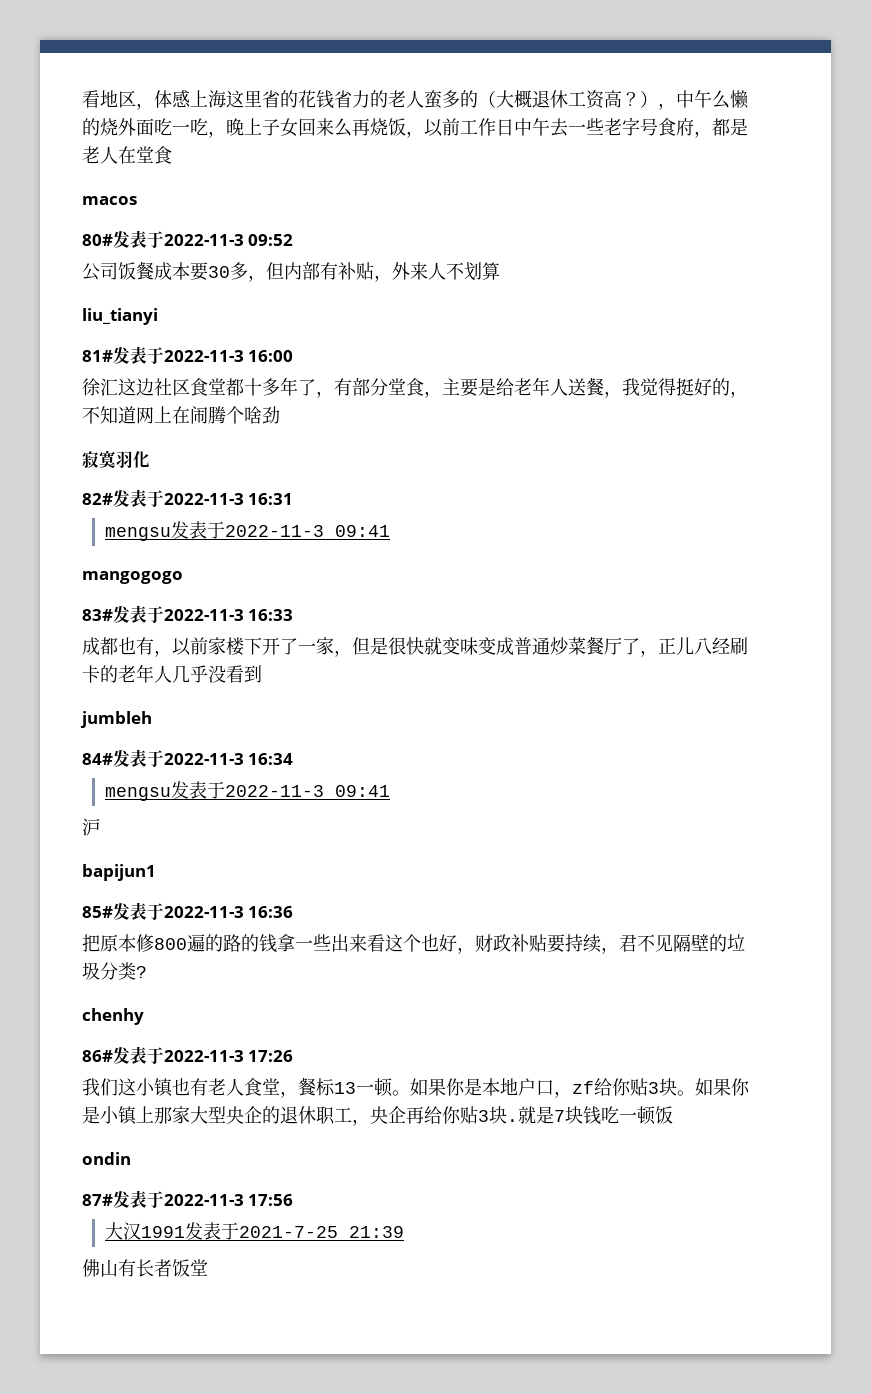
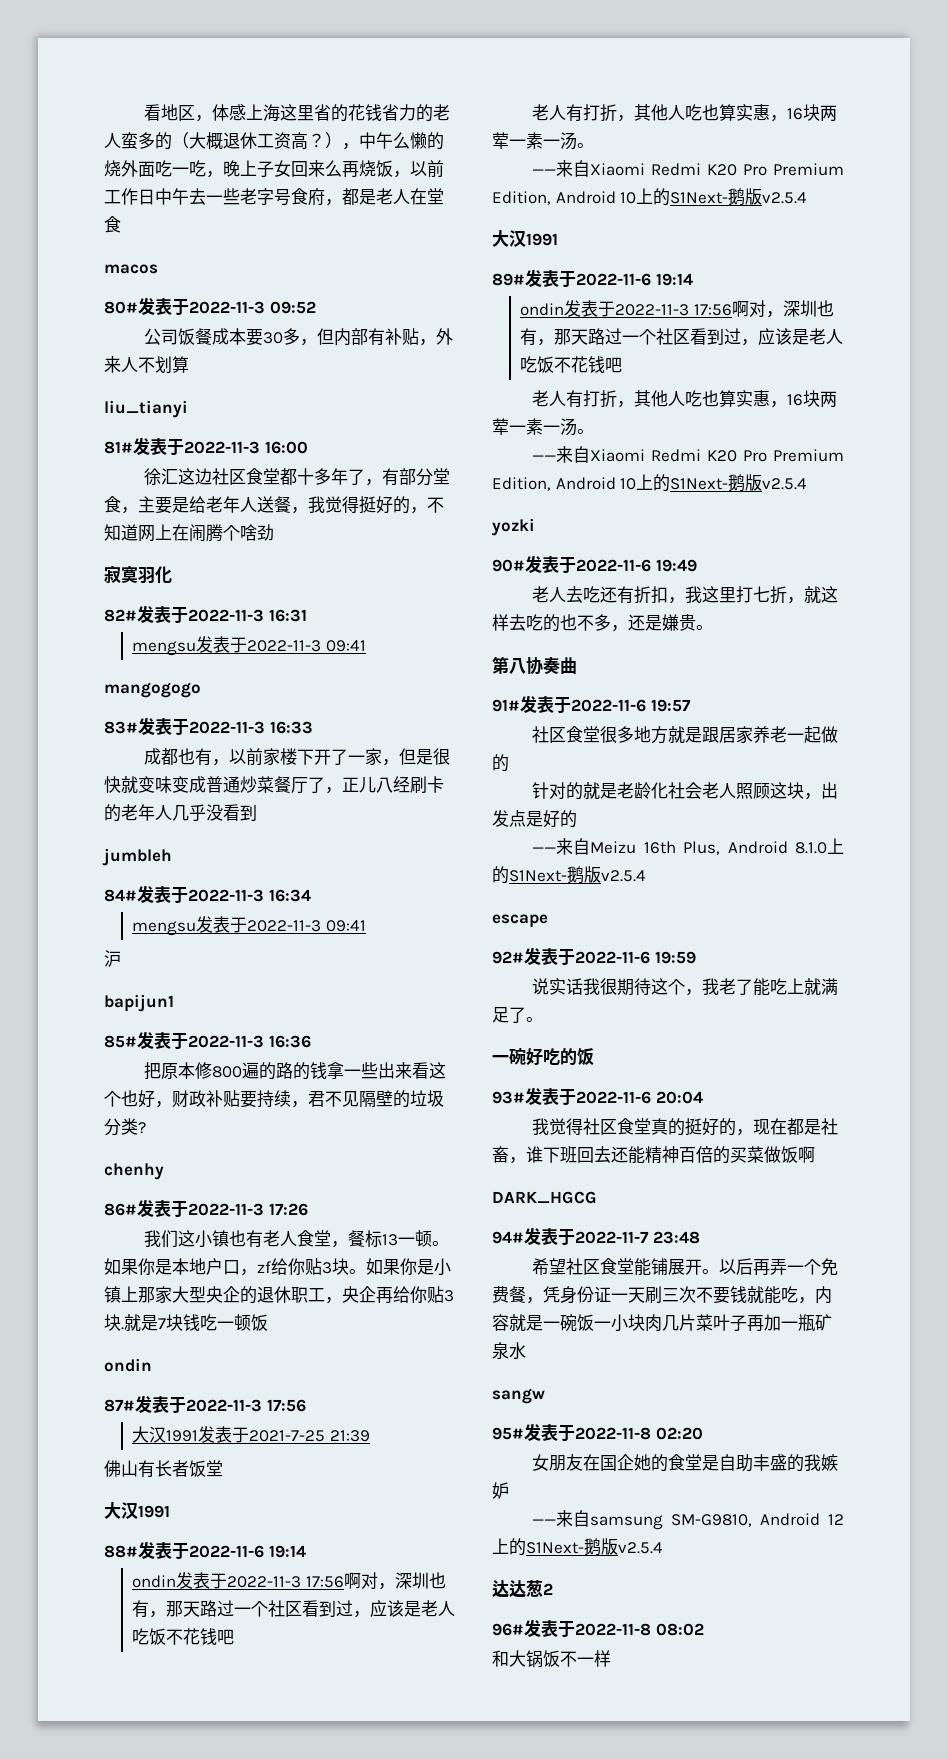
(208, 1267) none -> [104,1502,170,1519] [104,1541,306,1559] [132,1572,447,1590] [132,1600,456,1618] [132,1628,235,1645] [532,104,838,122] [492,132,594,150] [532,160,844,177] [492,188,808,206] [492,230,558,247] [492,269,693,287] [520,300,835,318] [520,328,844,346] [520,356,623,373] [532,390,838,408] [492,418,594,436] [532,446,844,463] [492,474,808,492] [492,518,535,536] [492,555,697,573] [532,586,839,604] [492,614,713,632] [492,656,577,675] [492,695,691,713] [532,726,839,744] [492,754,509,772] [532,782,839,800] [492,810,577,828] [532,838,844,855] [492,866,646,884] [492,914,548,928] [492,947,696,965] [532,978,839,996] [492,1007,543,1023] [492,1048,594,1066] [492,1087,703,1105] [532,1118,839,1136] [492,1146,815,1164] [492,1191,597,1204] [492,1227,700,1245] [532,1258,839,1276] [492,1286,832,1304] [492,1314,832,1332] [492,1342,526,1359] [492,1388,545,1404] [492,1423,703,1441] [532,1454,839,1472] [492,1482,509,1499] [532,1510,844,1530] [492,1538,663,1556] [492,1580,553,1597] [492,1619,704,1637] [492,1650,611,1668] // 大汉1991 // 88#发表于2022-11-6 19:14 // ondin发表于2022-11-3 17:56啊对，深圳也有，那天路过一个社区看到过，应该是老人吃饭不花钱吧 // 老人有打折，其他人吃也算实惠，16块两荤一素一汤。 // ——来自Xiaomi Redmi K20 Pro Premium Edition, Android 10上的S1Next-鹅版v2.5.4 // 大汉1991 // 89#发表于2022-11-6 19:14 // ondin发表于2022-11-3 17:56啊对，深圳也有，那天路过一个社区看到过，应该是老人吃饭不花钱吧 // 老人有打折，其他人吃也算实惠，16块两荤一素一汤。 // ——来自Xiaomi Redmi K20 Pro Premium Edition, Android 10上的S1Next-鹅版v2.5.4 // yozki // 90#发表于2022-11-6 19:49 // 老人去吃还有折扣，我这里打七折，就这样去吃的也不多，还是嫌贵。 // 第八协奏曲 // 91#发表于2022-11-6 19:57 // 社区食堂很多地方就是跟居家养老一起做的 // 针对的就是老龄化社会老人照顾这块，出发点是好的 // ——来自Meizu 16th Plus, Android 8.1.0上的S1Next-鹅版v2.5.4 // escape // 92#发表于2022-11-6 19:59 // 说实话我很期待这个，我老了能吃上就满足了。 // 一碗好吃的饭 // 93#发表于2022-11-6 20:04 // 我觉得社区食堂真的挺好的，现在都是社畜，谁下班回去还能精神百倍的买菜做饭啊 // DARK_HGCG // 94#发表于2022-11-7 23:48 // 希望社区食堂能铺展开。以后再弄一个免费餐，凭身份证一天刷三次不要钱就能吃，内容就是一碗饭一小块肉几片菜叶子再加一瓶矿泉水 // sangw // 95#发表于2022-11-8 02:20 // 女朋友在国企她的食堂是自助丰盛的我嫉妒 // ——来自samsung SM-G9810, Android 12上的S1Next-鹅版v2.5.4 // 达达葱2 // 96#发表于2022-11-8 08:02 // 和大锅饭不一样

